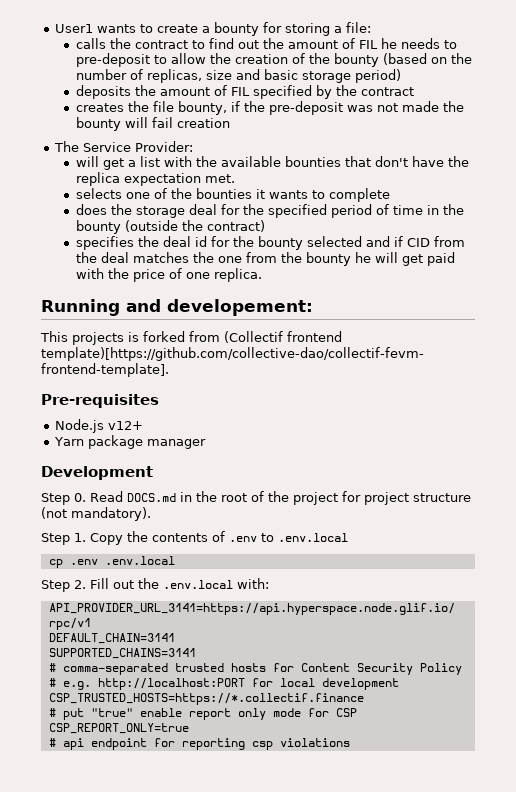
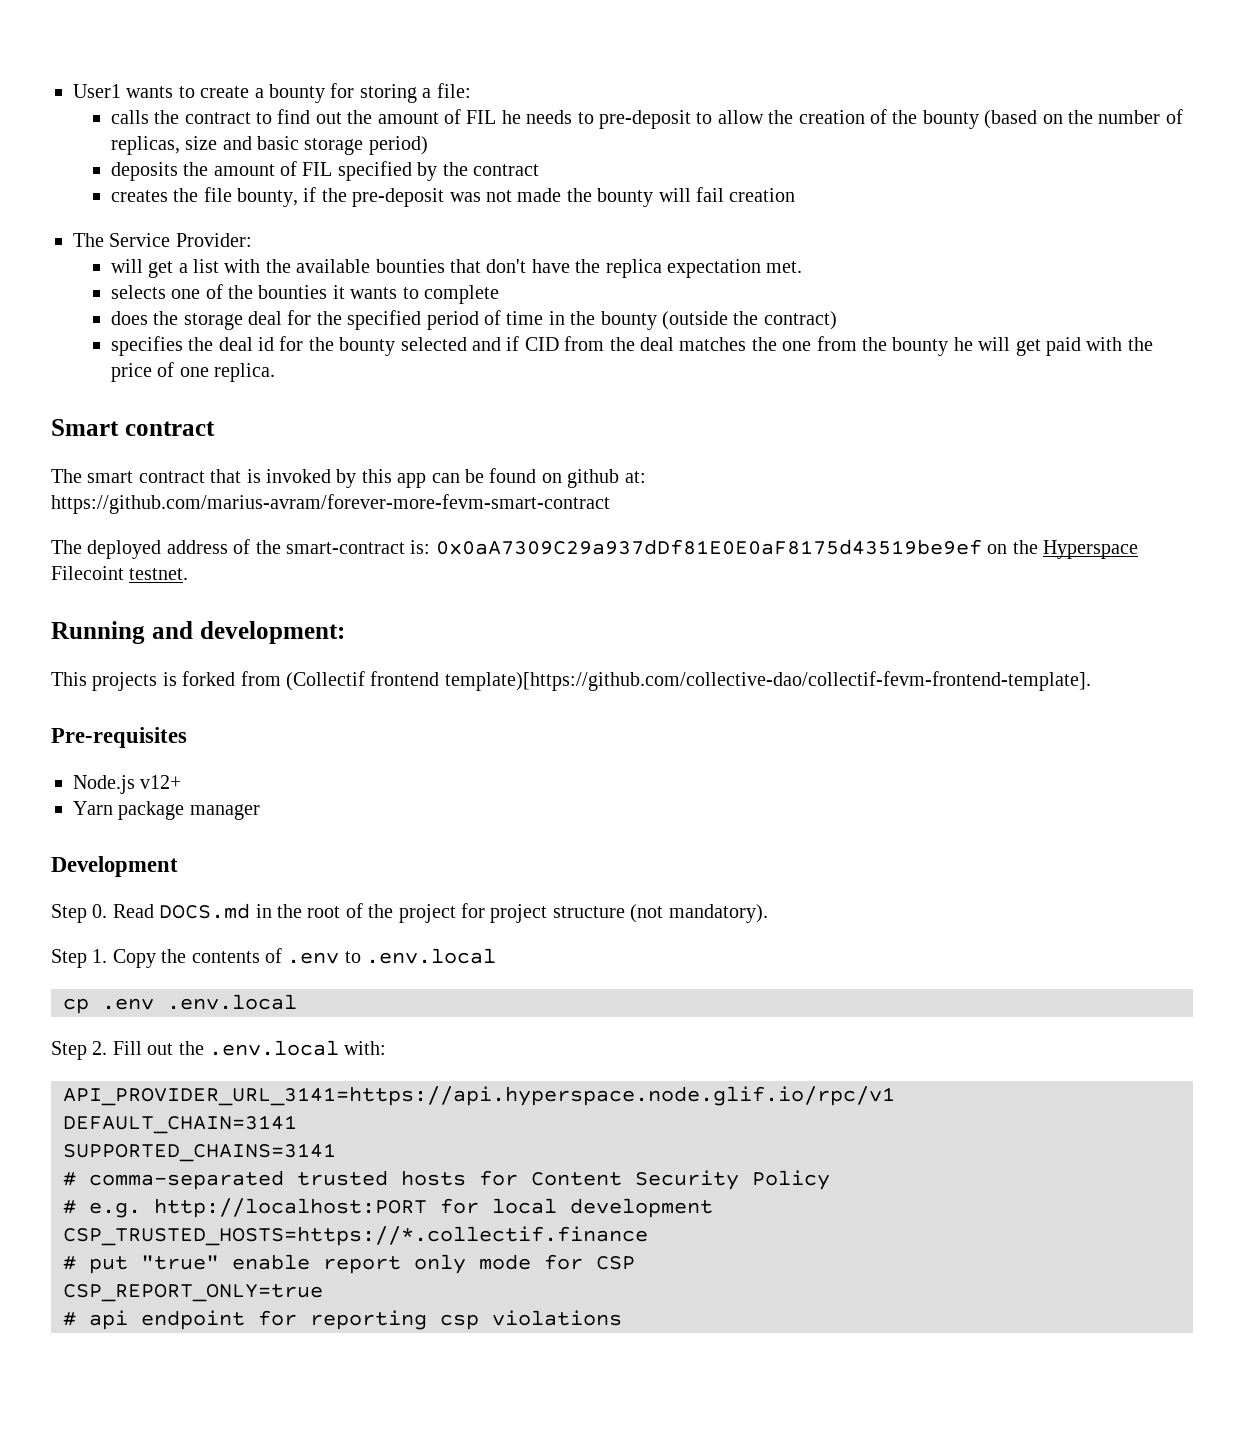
(262, 275) none -> [51,419,215,436] [51,468,646,488] [51,494,610,514] [51,539,1138,559] [51,566,189,580] // Smart contract // The smart contract that is invoked by this app can be found on github at: https://github.com/marius-avram/forever-more-fevm-smart-contract // The deployed address of the smart-contract is: 0x0aA7309C29a937dDf81E0E0aF8175d43519be9ef on the Hyperspace Filecoint testnet.
[167,299,313,316] developement: -> [199,621,345,644] development:

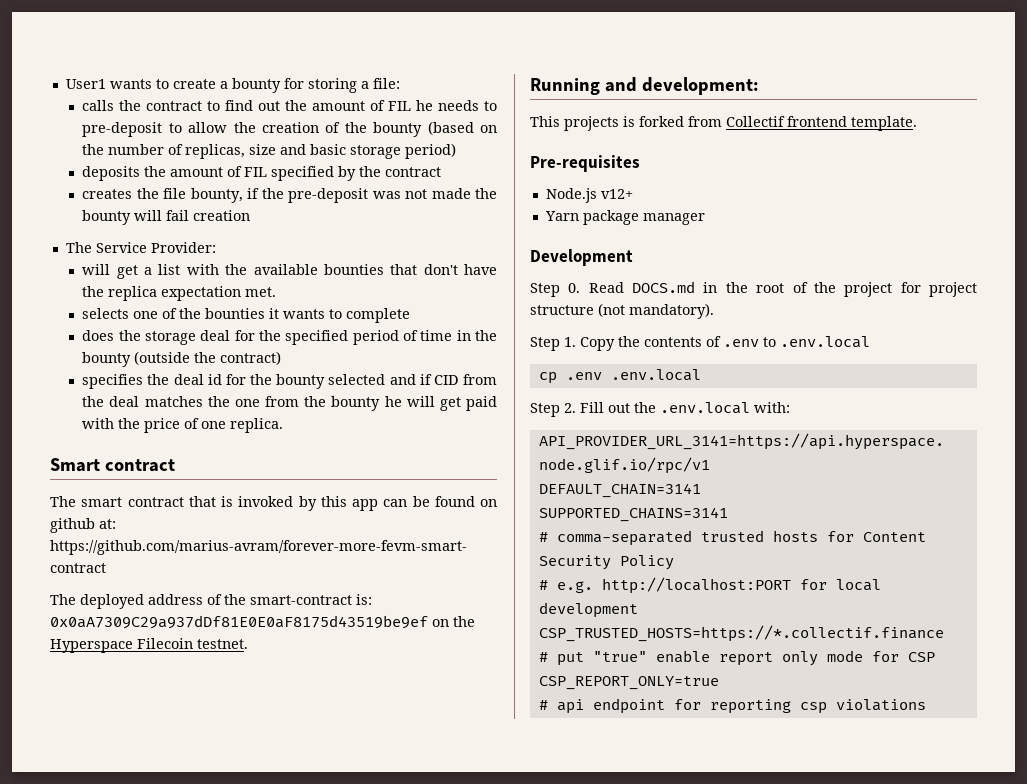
[51,566,124,580] Filecoint -> [137,638,193,649] Filecoin
[286,671,1091,691] (Collectif frontend template)[https://github.com/collective-dao/collectif-fevm-frontend-template]. -> [726,116,917,131] Collectif frontend template.

